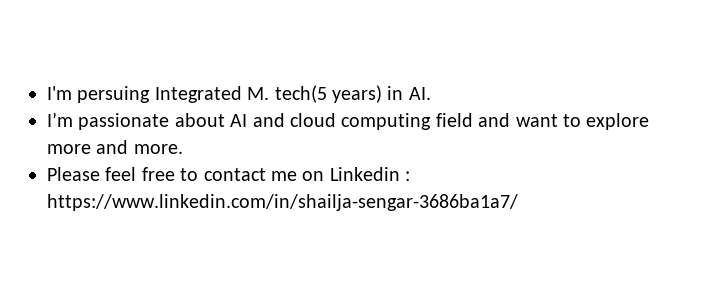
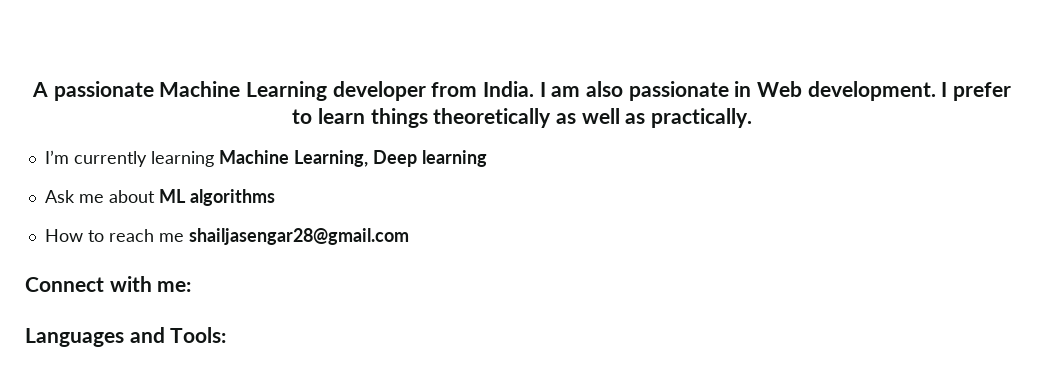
[47,85,431,103] [47,112,650,130] [47,140,183,154] [47,167,411,181] [47,194,518,211] I'm persuing Integrated M. tech(5 years) in AI. // I’m passionate about AI and cloud computing field and want to explore more and more. // Please feel free to contact me on Linkedin : https://www.linkedin.com/in/shailja-sengar-3686ba1a7/ -> [31,81,1012,101] [292,108,752,128] [44,150,487,167] [44,189,275,206] [44,228,409,245] [25,276,192,292] [25,327,227,347] A passionate Machine Learning developer from India. I am also passionate in Web development. I prefer to learn things theoretically as well as practically. // I’m currently learning Machine Learning, Deep learning // Ask me about ML algorithms // How to reach me shailjasengar28@gmail.com // Connect with me: // Languages and Tools:

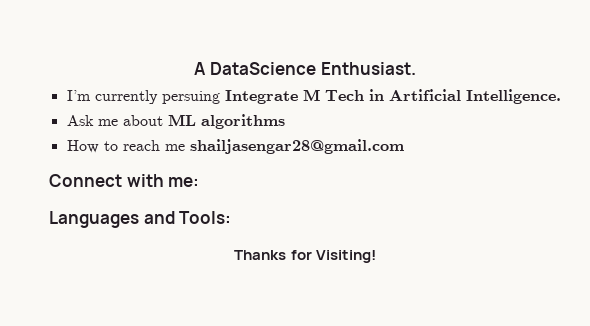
[53,81,1012,101] [292,108,752,128] [44,150,487,167] passionate Machine Learning developer from India. I am also passionate in Web development. I prefer to learn things theoretically as well as practically. // I’m currently learning Machine Learning, Deep learning -> [210,62,416,75] [66,89,561,104] DataScience Enthusiast. // I’m currently persuing Integrate M Tech in Artificial Intelligence.
(227, 335) none -> [234,250,376,263] // Thanks for Visiting!

